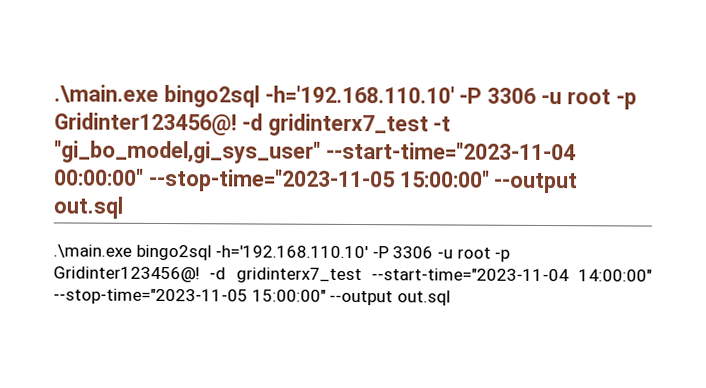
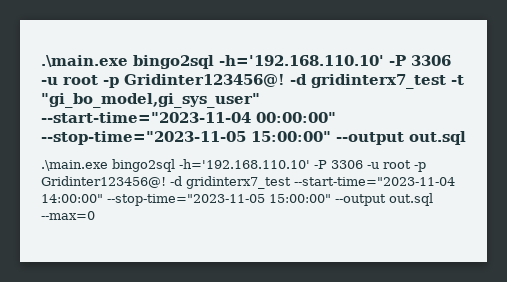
(451, 298) none -> [41,211,95,220] --max=0

